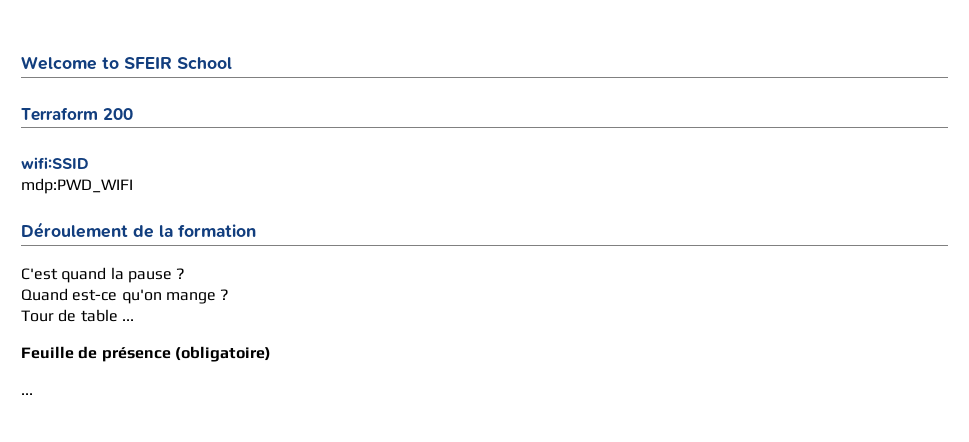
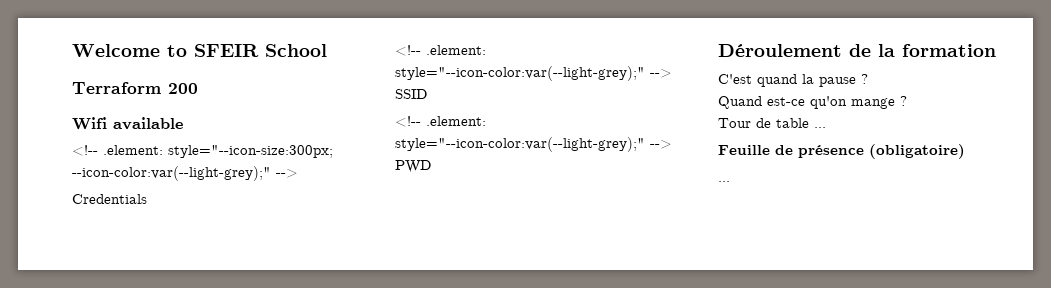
[21,157,89,169] [21,178,133,194] wifi:SSID // mdp:PWD_WIFI -> [72,117,183,130] [72,145,333,158] [72,166,298,181] [72,194,147,204] [395,45,486,56] [395,66,672,81] [395,89,427,99] [395,116,486,127] [395,137,672,152] [395,160,431,173] Wifi available // <!-- .element: style="--icon-size:300px; --icon-color:var(--light-grey);" --> // Credentials // <!-- .element: style="--icon-color:var(--light-grey);" --> SSID // <!-- .element: style="--icon-color:var(--light-grey);" --> PWD

